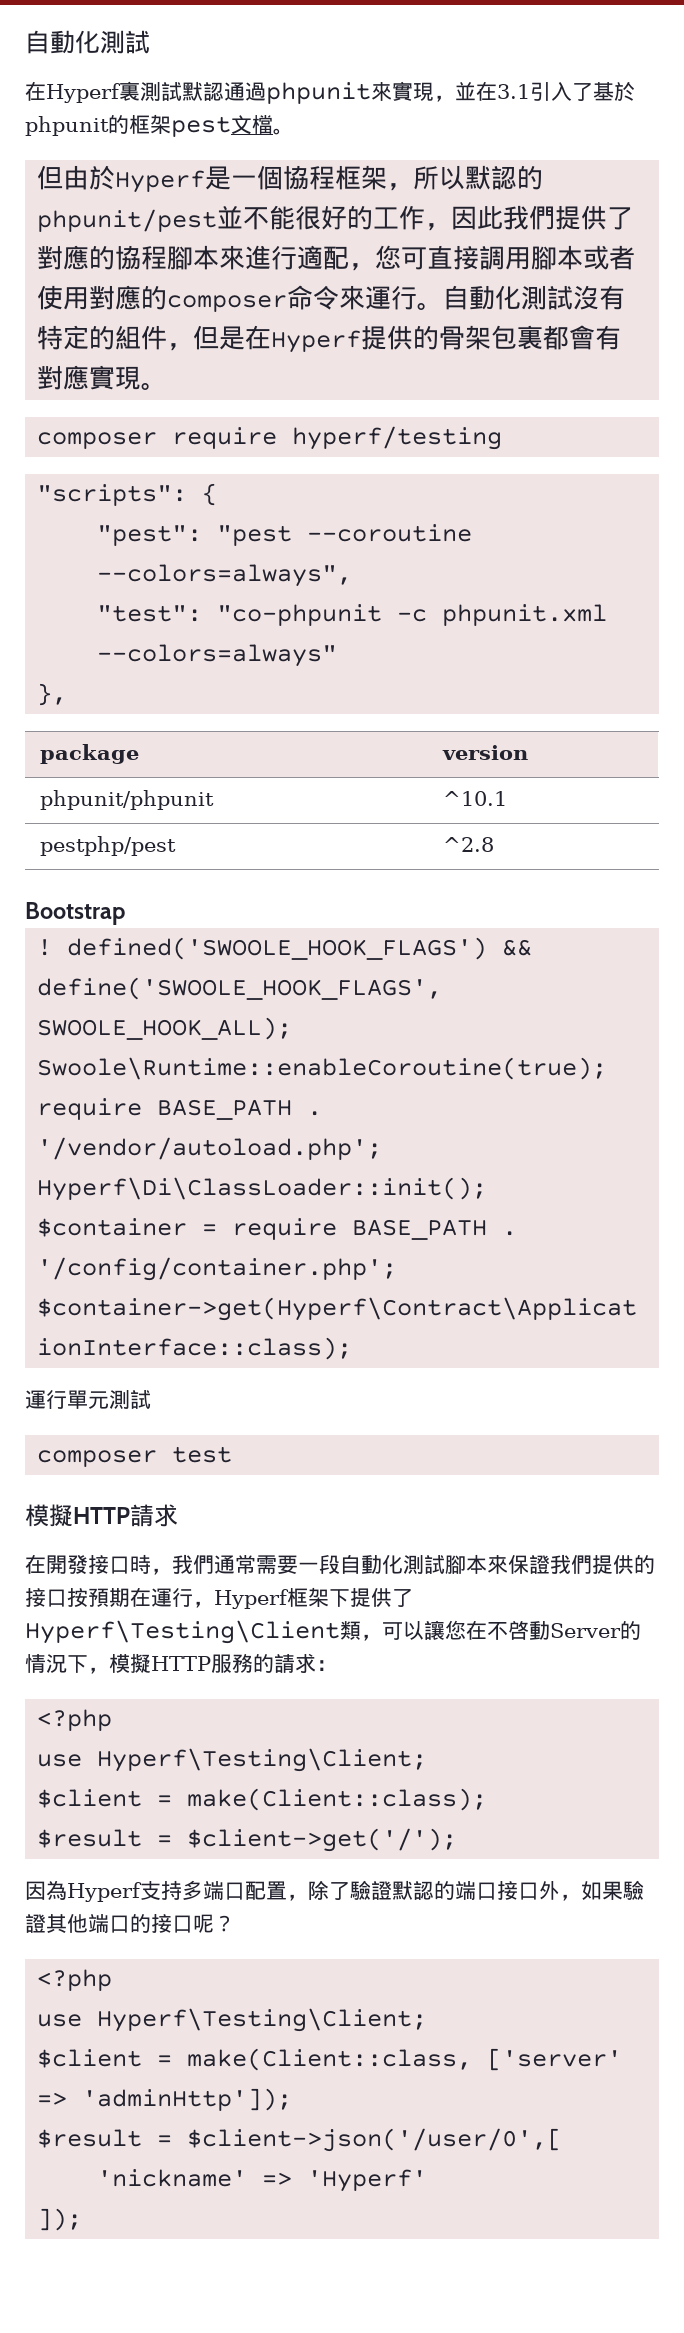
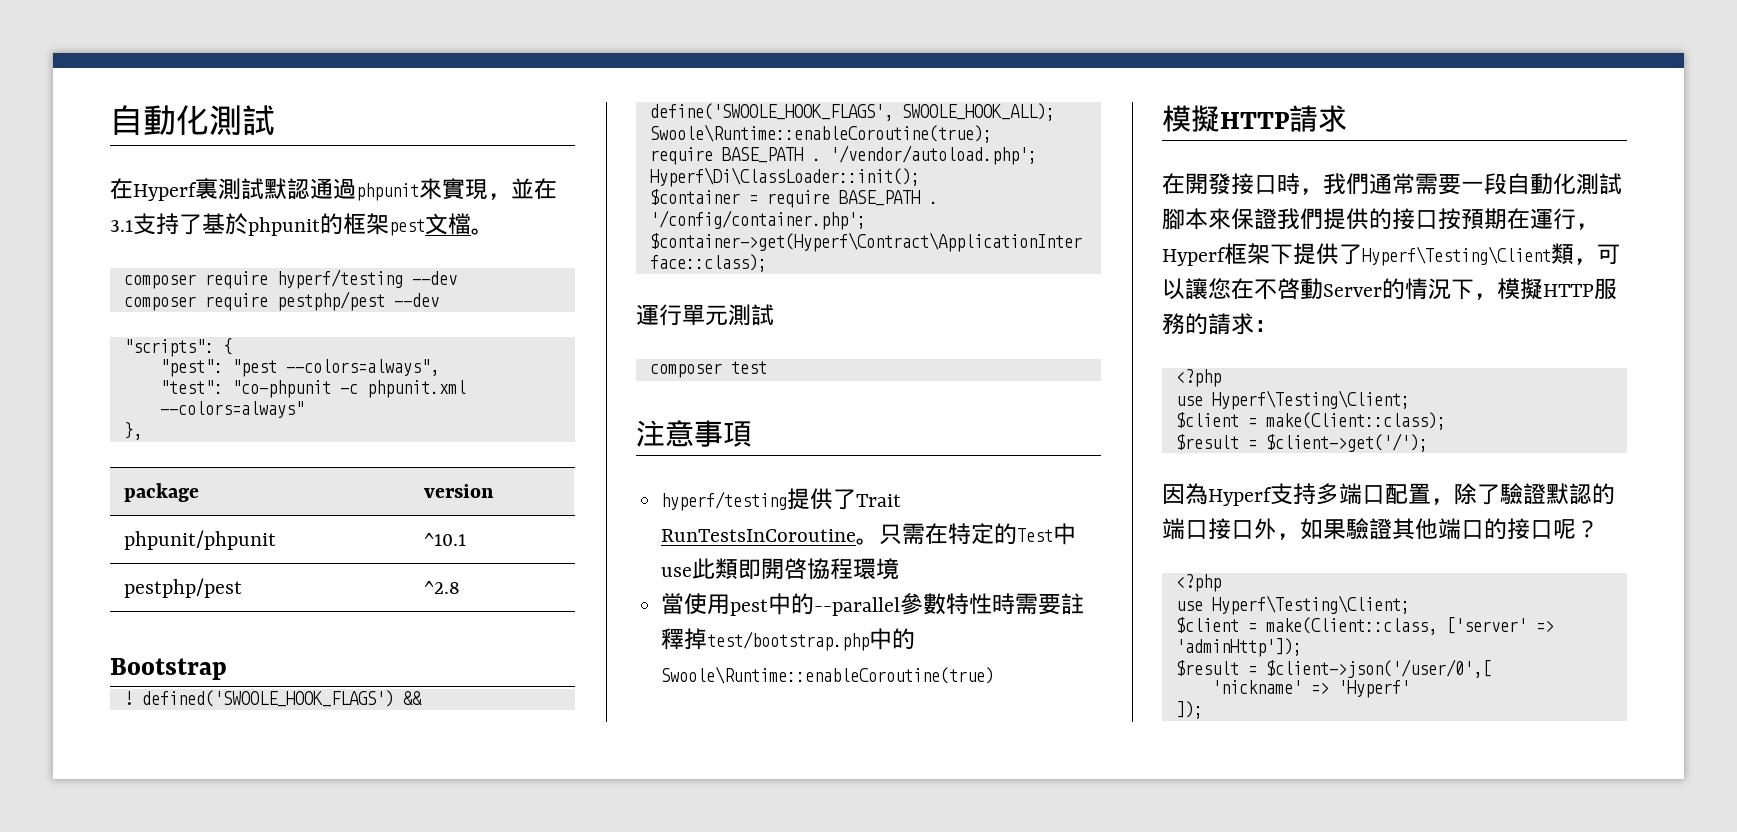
[530,82,572,101] 引入 -> [133,213,179,235] 支持
[37,165,544,193] [37,205,634,232] [37,245,636,271] [37,285,626,312] [37,325,622,353] [37,365,168,390] [37,426,503,450] 但由於Hyperf是一個協程框架，所以默認的phpunit/pest並不能很好的工作，因此我們提供了對應的協程腳本來進行適配，您可直接調用腳本或者使用對應的composer命令來運行。自動化測試沒有特定的組件，但是在Hyperf提供的骨架包裏都會有對應實現。 // composer require hyperf/testing -> [123,269,457,289] [123,291,439,311] composer require hyperf/testing --dev // composer require pestphp/pest --dev
[307,524,473,542] --coroutine -> (277, 368) none
(233, 1454) none -> [636,420,752,447] [661,488,902,511] [661,523,1077,545] [661,558,900,580] [661,593,1085,616] [661,628,916,651] [661,666,995,684] // 注意事項 // hyperf/testing提供了Trait RunTestsInCoroutine。只需在特定的Test中use此類即開啓協程環境 // 當使用pest中的--parallel參數特性時需要註釋掉test/bootstrap.php中的Swoole\Runtime::enableCoroutine(true)

